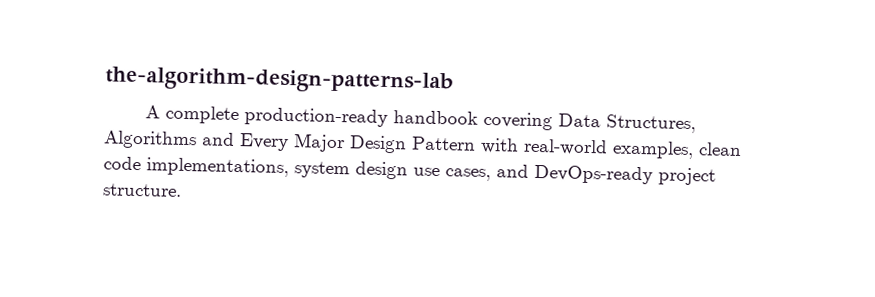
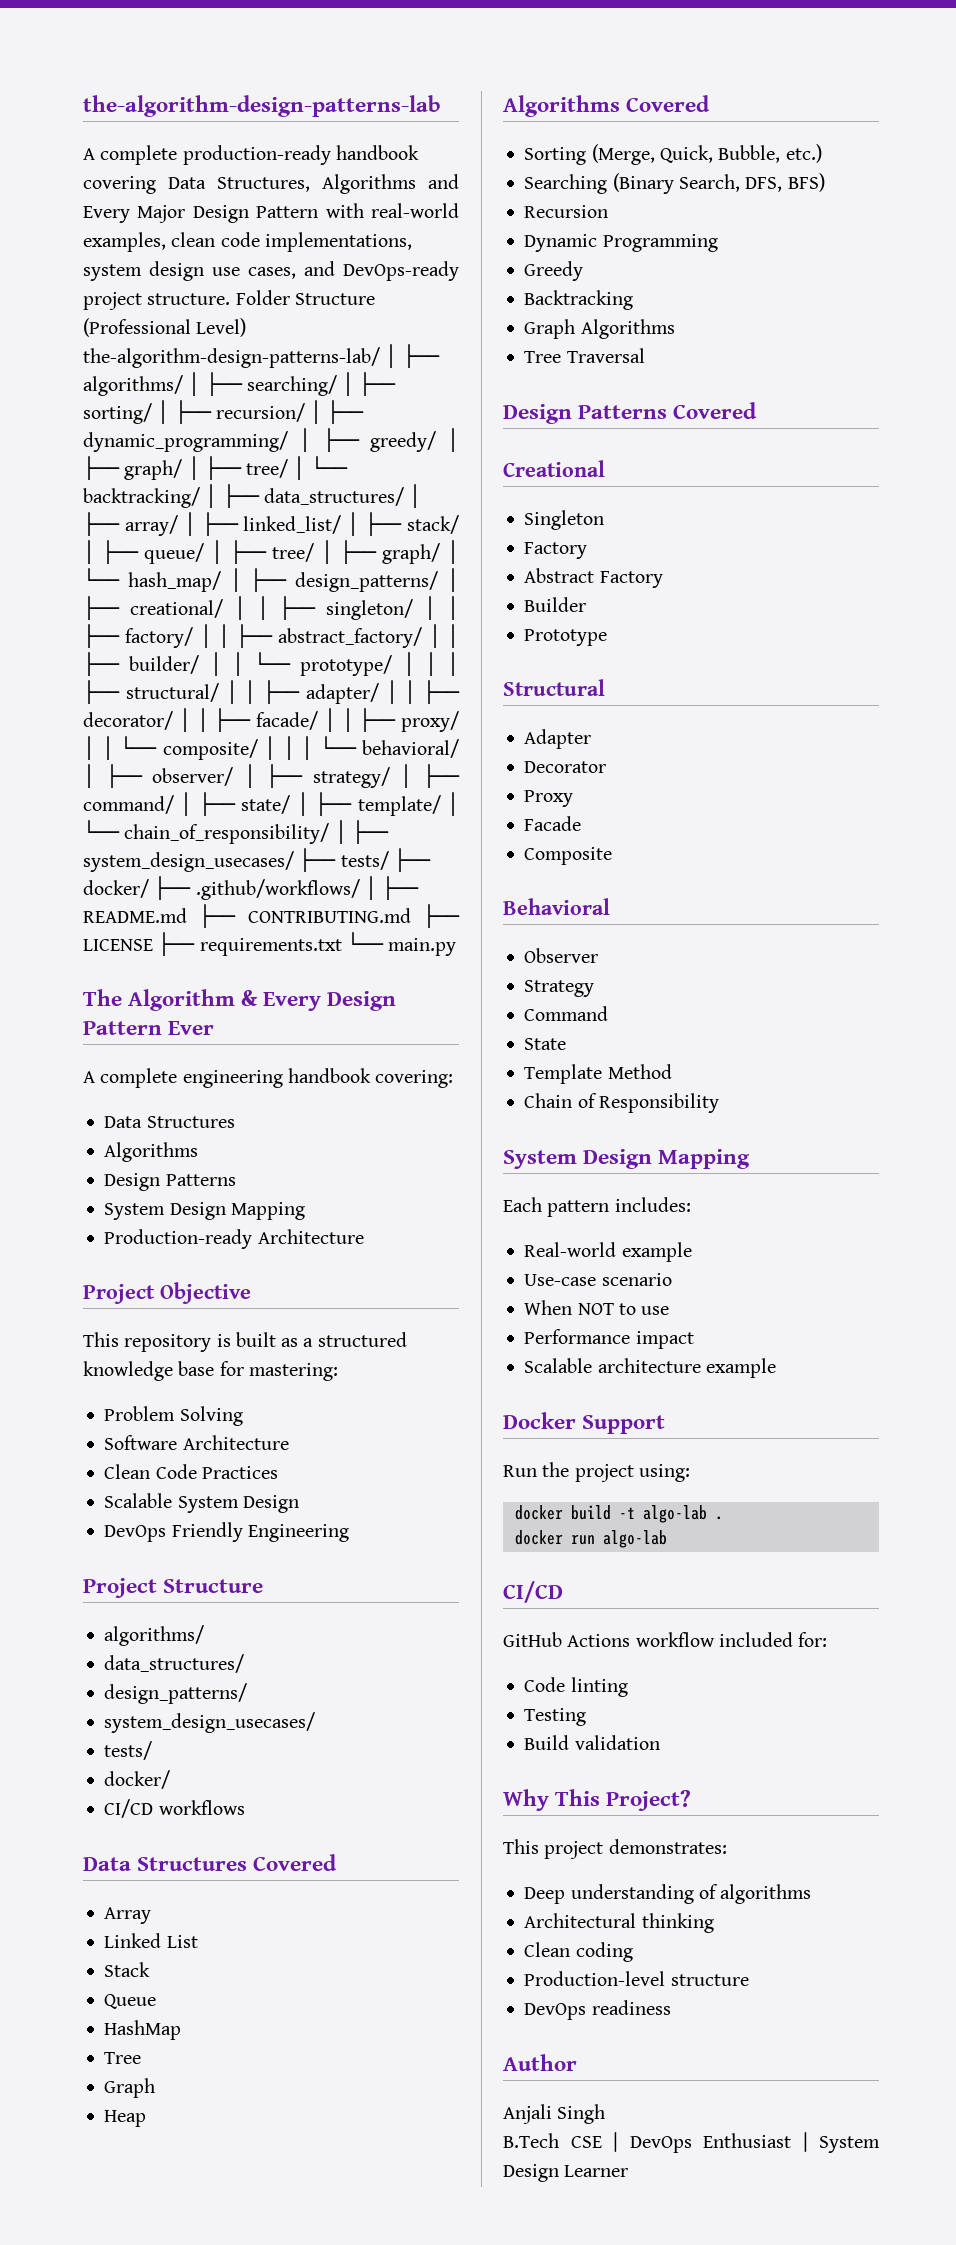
(182, 190) none -> [235,290,375,305] [83,318,247,337] [83,344,440,368] [83,372,397,396] [83,400,365,424] [83,428,459,452] [83,456,348,480] [83,484,422,508] [83,512,459,536] [83,540,459,564] [83,568,460,592] [83,596,459,620] [83,624,459,648] [83,652,459,676] [83,680,460,704] [83,708,459,732] [83,736,459,760] [83,764,460,788] [83,792,459,816] [83,820,389,844] [83,848,431,872] [83,876,420,900] [83,904,461,928] [83,932,457,956] [83,989,397,1011] [83,1021,215,1035] [83,1068,454,1088] [104,1116,235,1128] [104,1142,199,1162] [104,1173,236,1191] [104,1202,305,1220] [104,1229,364,1249] [83,1282,251,1304] [83,1332,407,1352] [83,1361,338,1381] [104,1406,243,1426] [104,1435,289,1450] [104,1464,278,1479] [104,1493,299,1513] [104,1522,349,1542] [83,1578,264,1598] [104,1625,205,1646] [104,1654,245,1673] [104,1683,248,1704] [104,1712,316,1733] [104,1741,153,1760] [104,1770,171,1789] [104,1799,245,1818] [83,1854,338,1871] [104,1907,152,1924] [104,1933,198,1948] [104,1962,151,1977] [104,1994,157,2009] [104,2020,182,2040] [104,2052,142,2064] [104,2078,156,2098] [104,2110,147,2127] [503,95,711,117] [524,144,822,165] [524,173,825,194] [524,205,609,218] [524,234,718,252] [524,261,584,281] [524,290,634,310] [524,319,675,339] [524,348,645,363] [503,402,758,424] [503,460,605,477] [524,510,605,530] [524,542,588,559] [524,568,663,588] [524,597,587,612] [524,629,608,646] [503,679,605,696] [524,729,592,749] [524,761,607,773] [524,790,574,807] [524,816,582,831] [524,847,613,865] [503,898,610,915] [524,948,599,963] [524,980,595,997] [524,1006,609,1021] [524,1038,567,1050] [524,1064,672,1084] [524,1093,719,1113] [503,1149,751,1169] [503,1197,691,1217] [524,1242,692,1262] [524,1273,672,1286] [524,1300,670,1315] [524,1329,694,1349] [524,1358,776,1378] [503,1412,666,1434] [503,1462,690,1482] [514,1505,723,1523] [514,1530,667,1548] [503,1581,563,1603] [503,1632,828,1647] [524,1677,628,1697] [524,1708,587,1726] [524,1735,660,1750] [503,1789,692,1811] [503,1839,727,1859] [524,1884,812,1904] [524,1913,714,1933] [524,1942,633,1962] [524,1971,749,1986] [524,2000,671,2020] [503,2054,577,2071] [503,2104,606,2124] [503,2132,880,2153] [503,2164,629,2182] Folder Structure (Professional Level) the-algorithm-design-patterns-lab/ │ ├── algorithms/ │ ├── searching/ │ ├── sorting/ │ ├── recursion/ │ ├── dynamic_programming/ │ ├── greedy/ │ ├── graph/ │ ├── tree/ │ └── backtracking/ │ ├── data_structures/ │ ├── array/ │ ├── linked_list/ │ ├── stack/ │ ├── queue/ │ ├── tree/ │ ├── graph/ │ └── hash_map/ │ ├── design_patterns/ │ ├── creational/ │ │ ├── singleton/ │ │ ├── factory/ │ │ ├── abstract_factory/ │ │ ├── builder/ │ │ └── prototype/ │ │ │ ├── structural/ │ │ ├── adapter/ │ │ ├── decorator/ │ │ ├── facade/ │ │ ├── proxy/ │ │ └── composite/ │ │ │ └── behavioral/ │ ├── observer/ │ ├── strategy/ │ ├── command/ │ ├── state/ │ ├── template/ │ └── chain_of_responsibility/ │ ├── system_design_usecases/ ├── tests/ ├── docker/ ├── .github/workflows/ │ ├── README.md ├── CONTRIBUTING.md ├── LICENSE ├── requirements.txt └── main.py // The Algorithm & Every Design Pattern Ever // A complete engineering handbook covering: // Data Structures // Algorithms // Design Patterns // System Design Mapping // Production-ready Architecture // Project Objective // This repository is built as a structured knowledge base for mastering: // Problem Solving // Software Architecture // Clean Code Practices // Scalable System Design // DevOps Friendly Engineering // Project Structure // algorithms/ // data_structures/ // design_patterns/ // system_design_usecases/ // tests/ // docker/ // CI/CD workflows // Data Structures Covered // Array // Linked List // Stack // Queue // HashMap // Tree // Graph // Heap // Algorithms Covered // Sorting (Merge, Quick, Bubble, etc.) // Searching (Binary Search, DFS, BFS) // Recursion // Dynamic Programming // Greedy // Backtracking // Graph Algorithms // Tree Traversal // Design Patterns Covered // Creational // Singleton // Factory // Abstract Factory // Builder // Prototype // Structural // Adapter // Decorator // Proxy // Facade // Composite // Behavioral // Observer // Strategy // Command // State // Template Method // Chain of Responsibility // System Design Mapping // Each pattern includes: // Real-world example // Use-case scenario // When NOT to use // Performance impact // Scalable architecture example // Docker Support // Run the project using: // docker build -t algo-lab . // docker run algo-lab // CI/CD // GitHub Actions workflow included for: // Code linting // Testing // Build validation // Why This Project? // This project demonstrates: // Deep understanding of algorithms // Architectural thinking // Clean coding // Production-level structure // DevOps readiness // Author // Anjali Singh // B.Tech CSE | DevOps Enthusiast | System Design Learner

